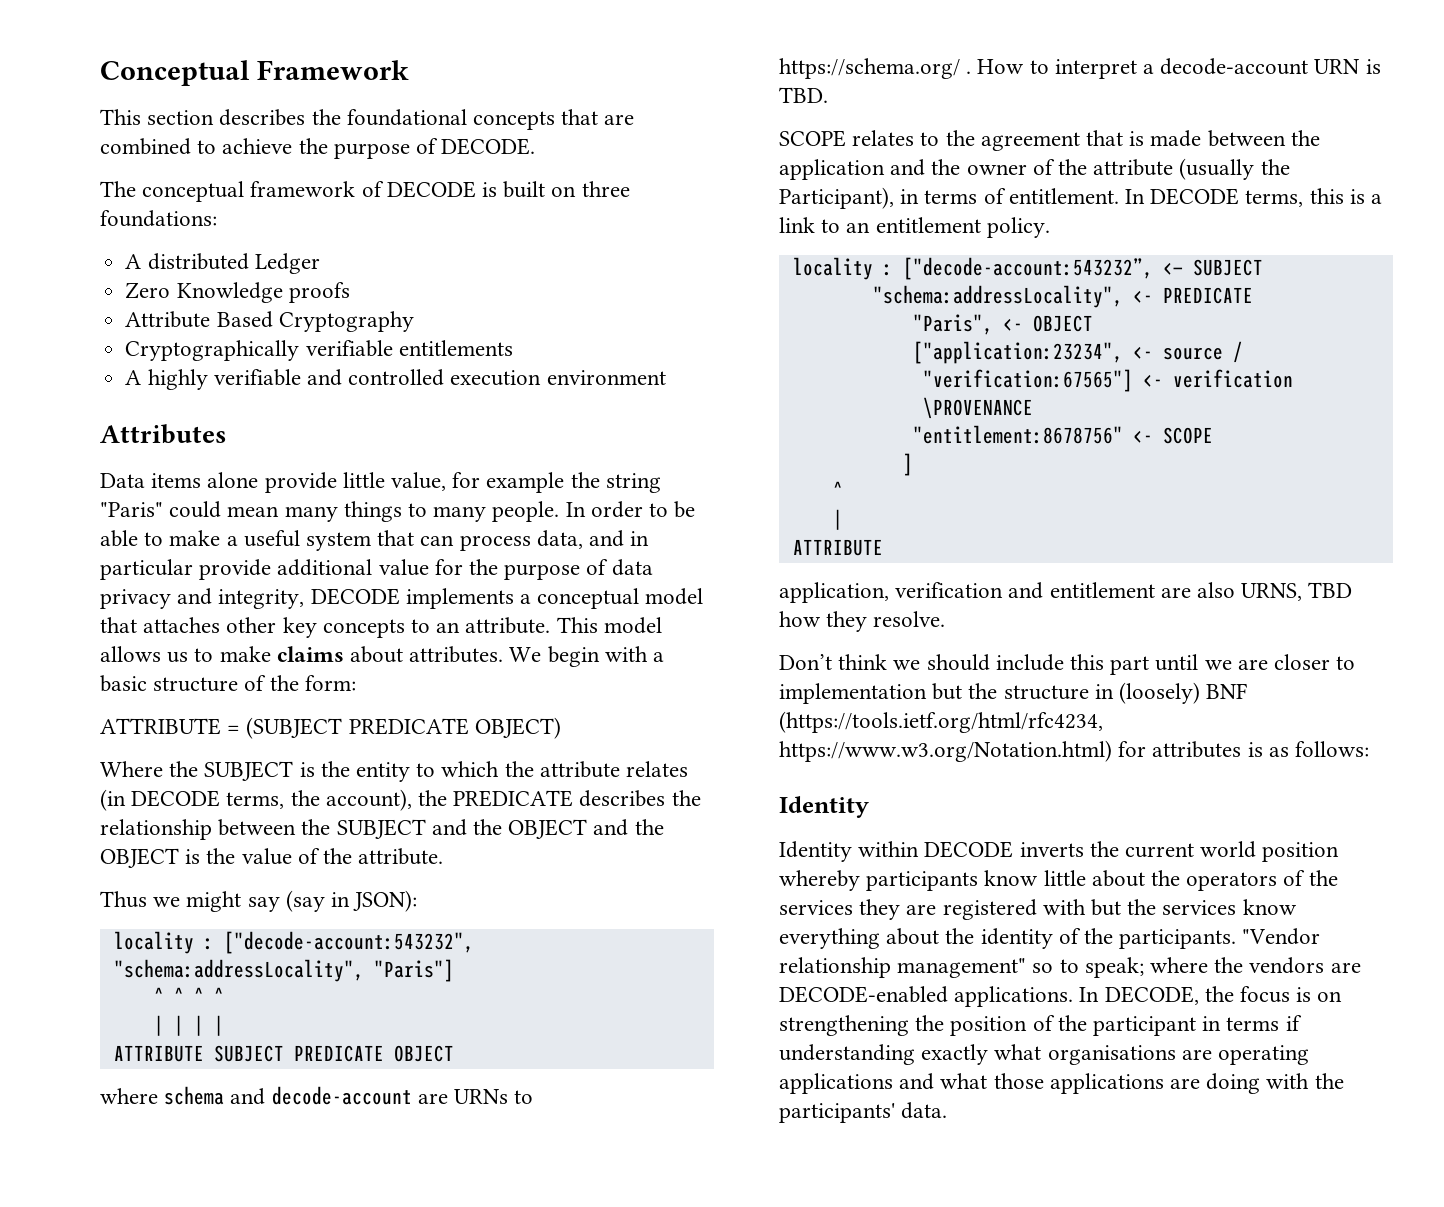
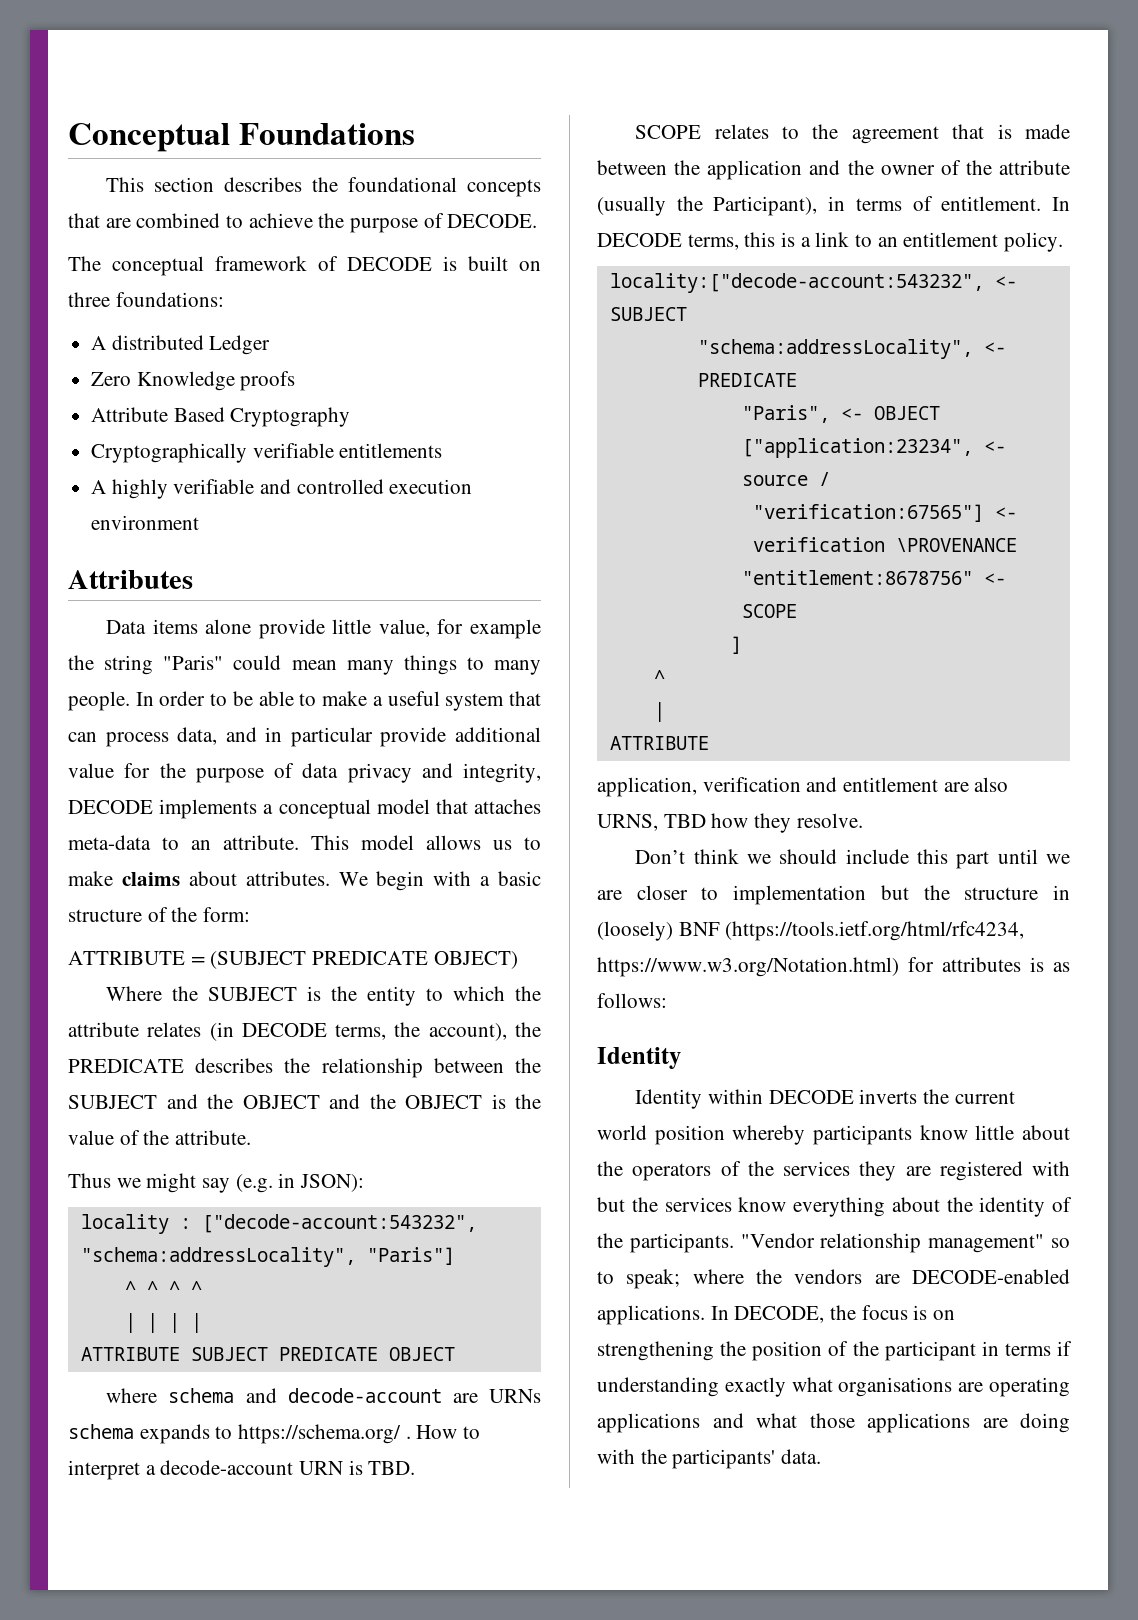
[256,60,409,80] Framework -> [238,123,415,145] Foundations
[226,617,405,638] other key concepts -> [68,835,151,850] meta-data
[285,890,325,912] (say -> [235,1174,273,1193] (e.g.
(509, 1096) none -> [68,1424,210,1444] schema expands
[792,257,1183,280] locality : ["decode-account:543232”, <— -> [609,273,1017,293] locality:["decode-account:543232", <-

